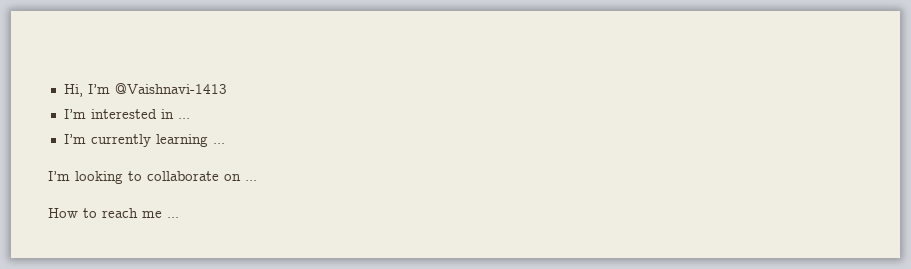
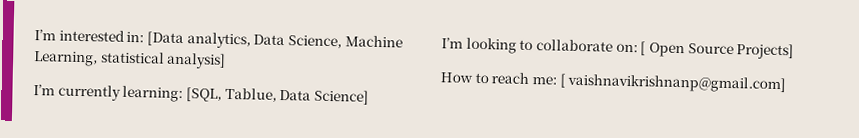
[63,83,227,97] [63,109,190,119] [63,134,225,147] Hi, I’m @Vaishnavi-1413 // I’m interested in ... // I’m currently learning ... -> [34,29,403,49] [33,51,227,69] [33,84,369,105] I’m interested in: [Data analytics, Data Science, Machine Learning, statistical analysis] // I’m currently learning: [SQL, Tablue, Data Science]
[224,174,257,181] on ... -> [615,41,795,60] on: [ Open Source Projects]
[142,211,179,218] me ... -> [531,73,787,94] me: [ vaishnavikrishnanp@gmail.com]

